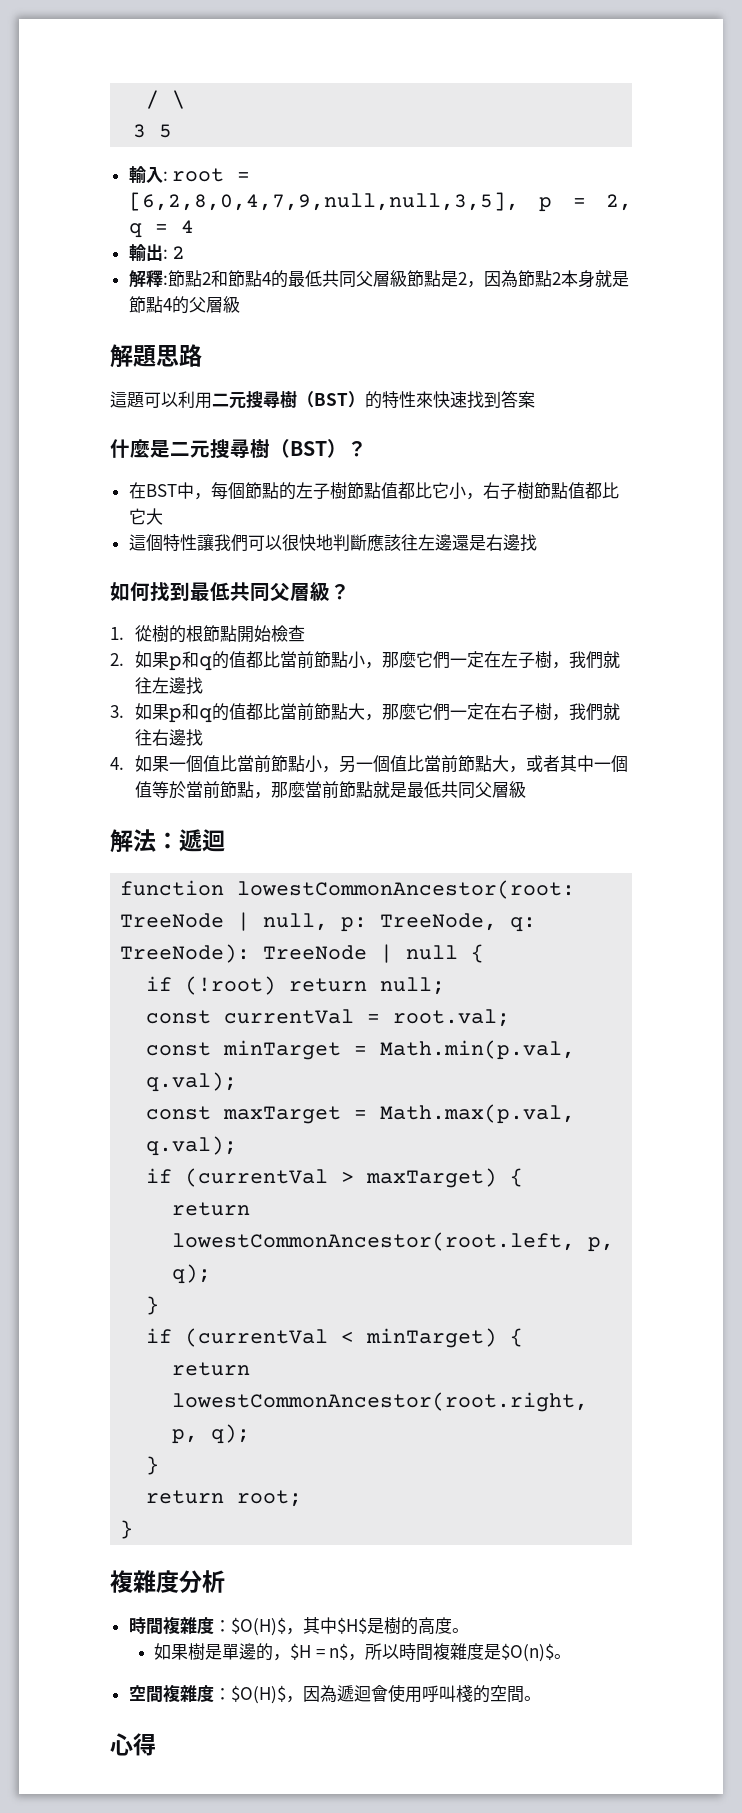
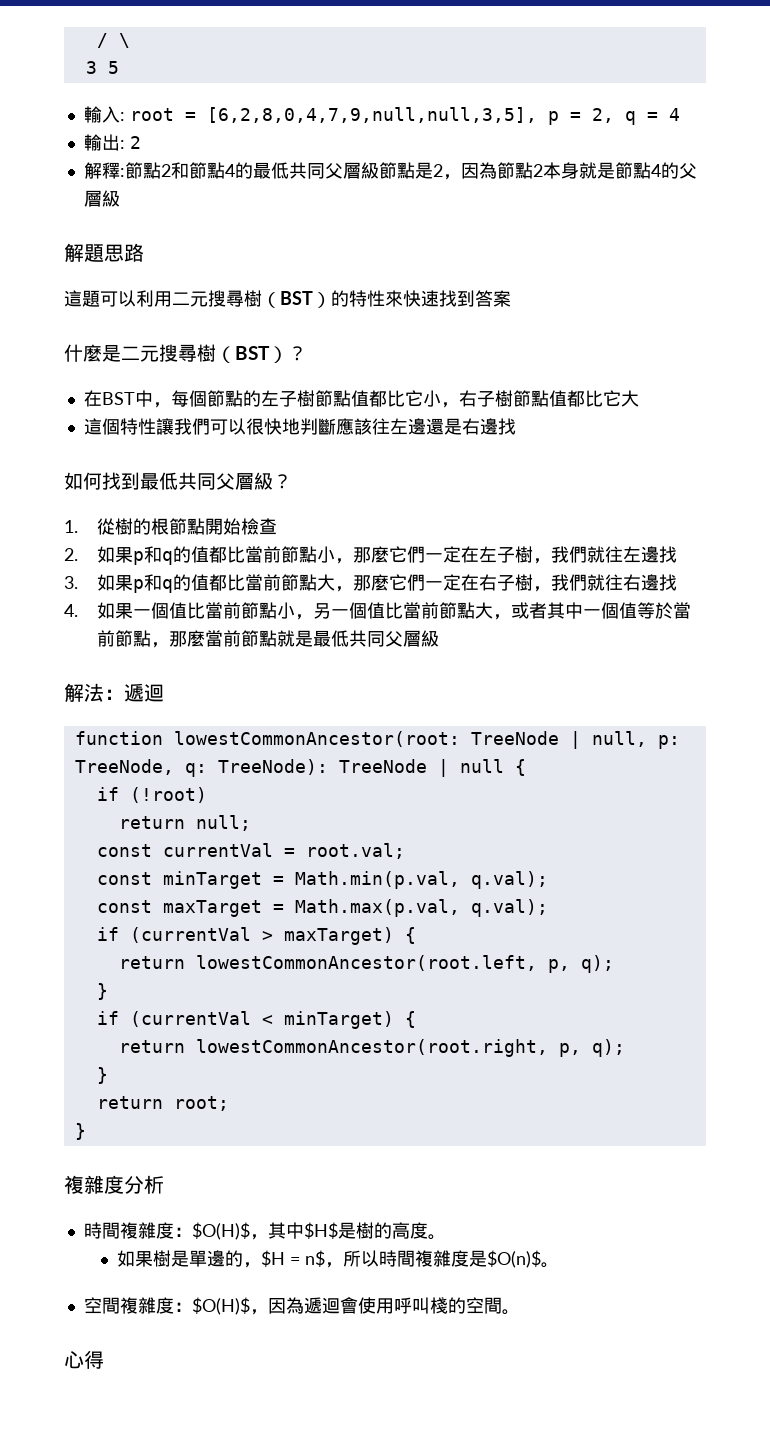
(277, 985) none -> (207, 795) //

